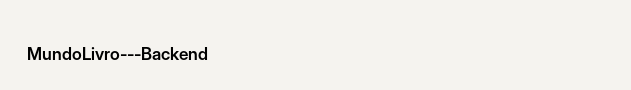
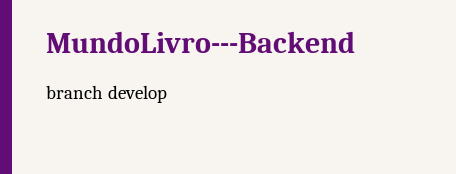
(208, 53) none -> [46,85,168,103] // branch develop

